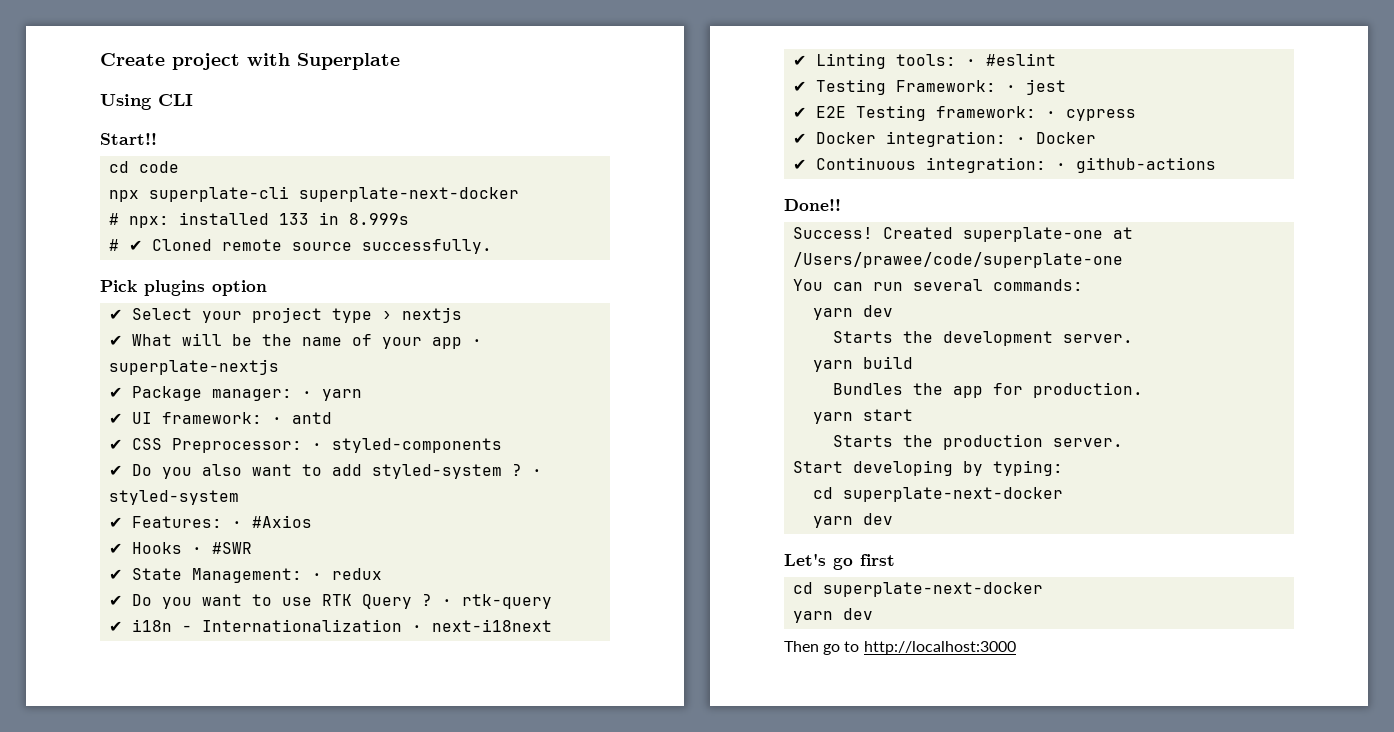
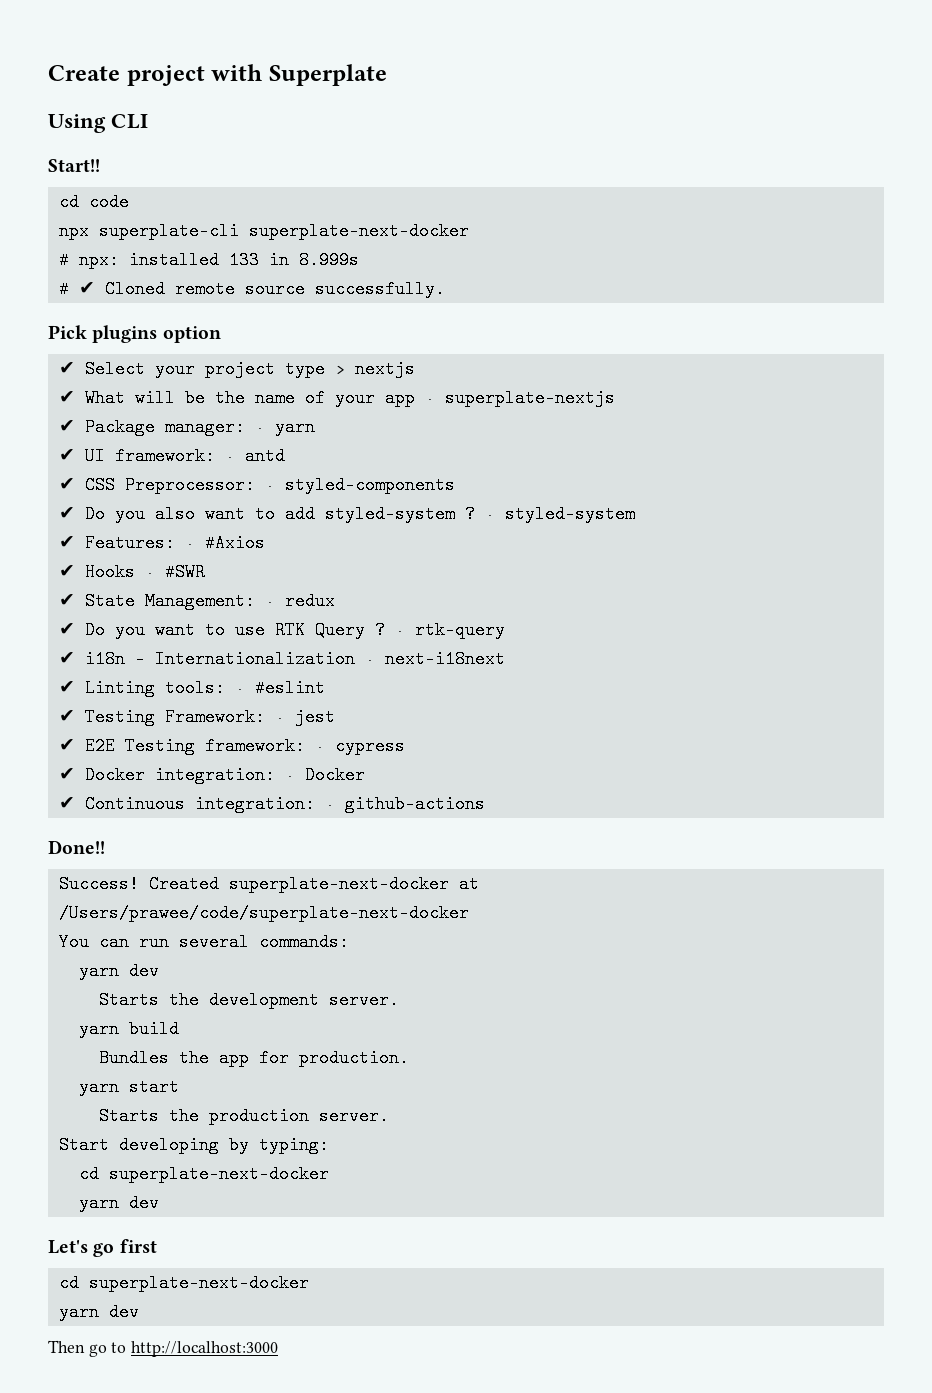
[963,227,1134,242] [793,252,1124,268] superplate-one at /Users/prawee/code/superplate-one -> [228,875,479,893] [58,904,469,922] superplate-next-docker at /Users/prawee/code/superplate-next-docker

